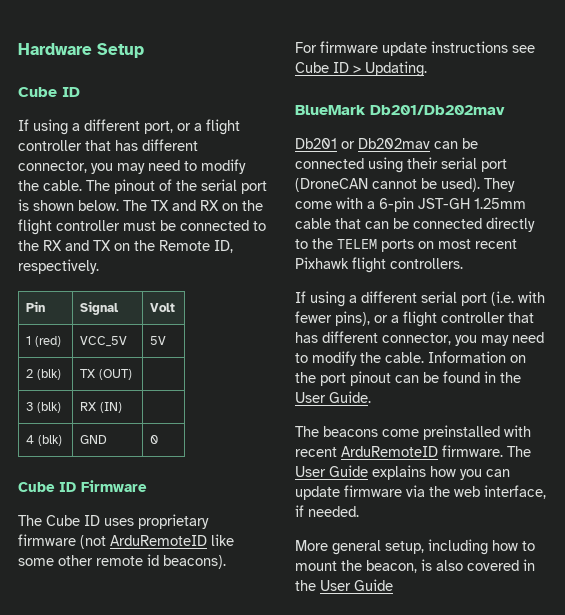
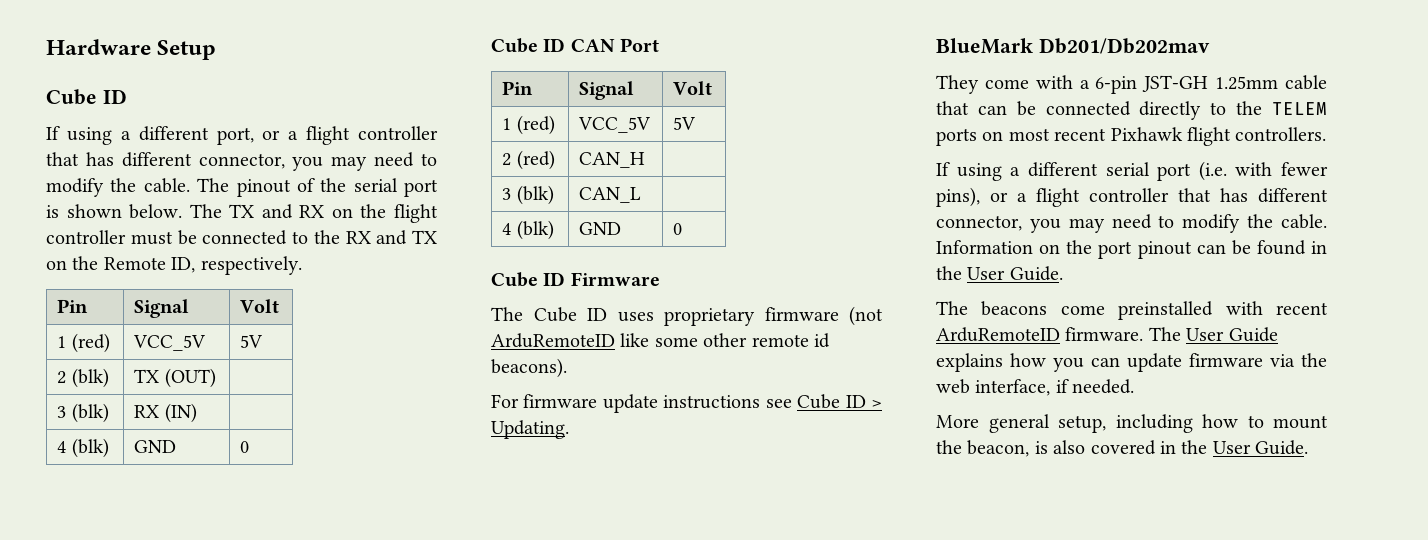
(159, 439) none -> [491,38,660,53] [502,81,534,95] [579,81,635,100] [673,81,713,95] [502,115,555,135] [578,117,652,133] [673,117,697,130] [502,150,555,170] [579,152,646,168] [502,185,554,205] [579,187,642,203] [502,220,554,240] [579,222,622,235] [673,223,683,235] // Cube ID CAN Port // Pin | Signal | Volt // 1 (red) | VCC_5V | 5V // 2 (red) | CAN_H | // 3 (blk) | CAN_L | // 4 (blk) | GND | 0
[295,138,478,149] [295,157,507,173] [295,178,480,192] Db201 or Db202mav can be connected using their serial port (DroneCAN cannot be used). -> (1210, 46) none
[354,579,393,591] Guide -> [1255,440,1309,455] Guide.

